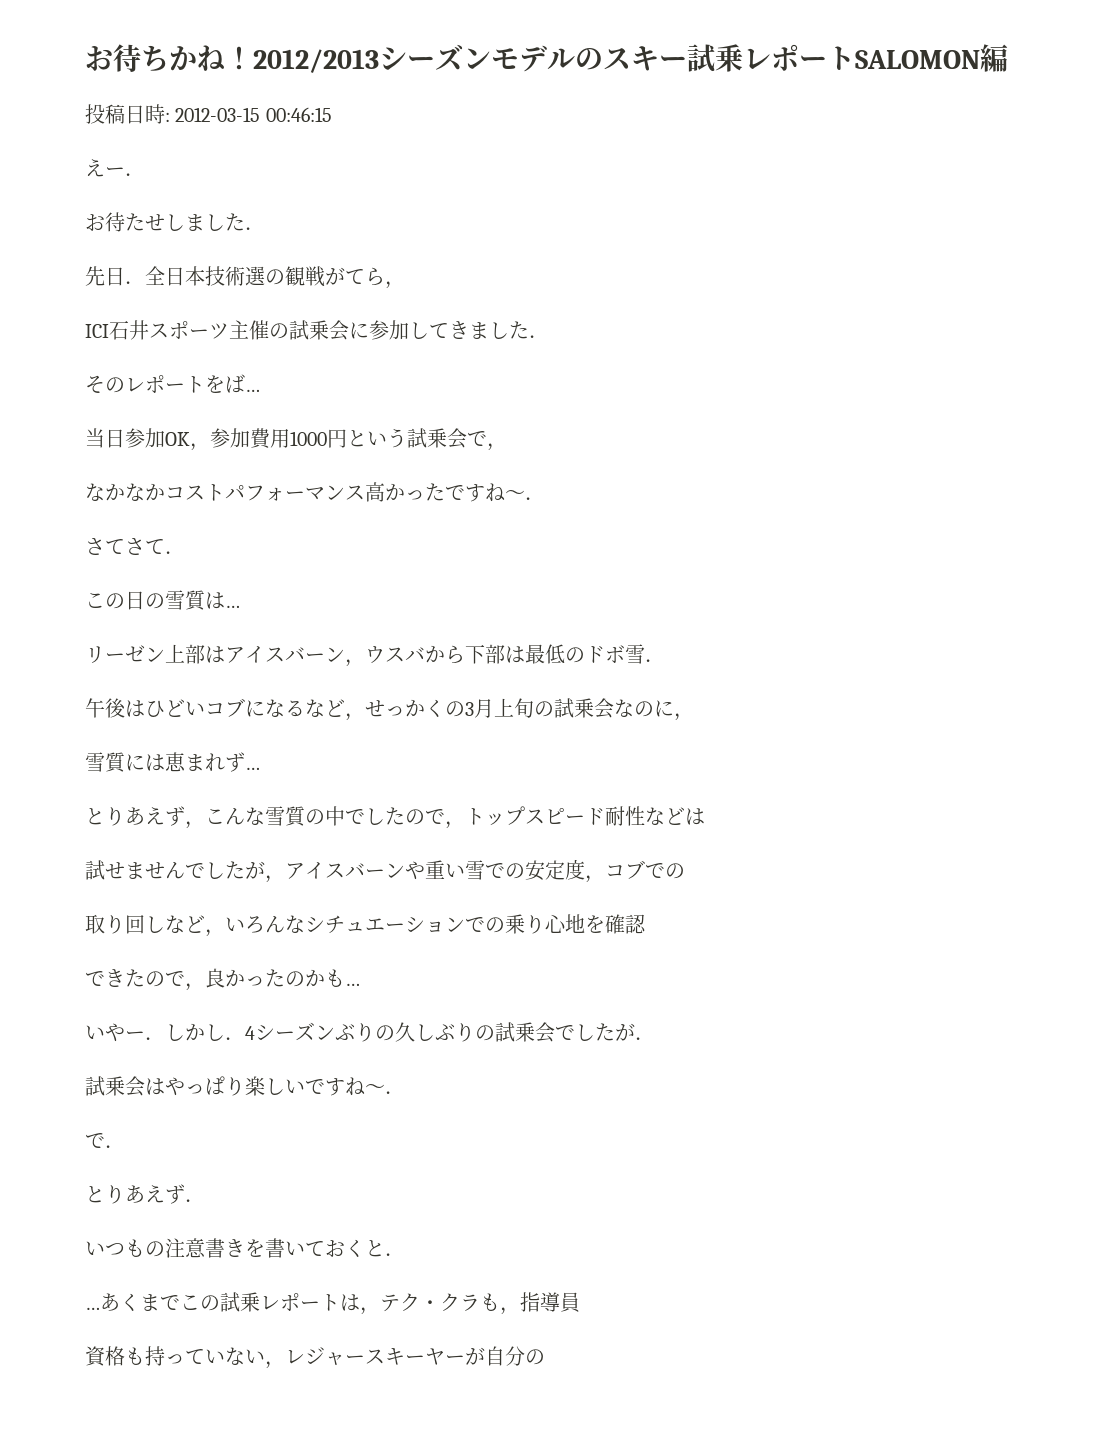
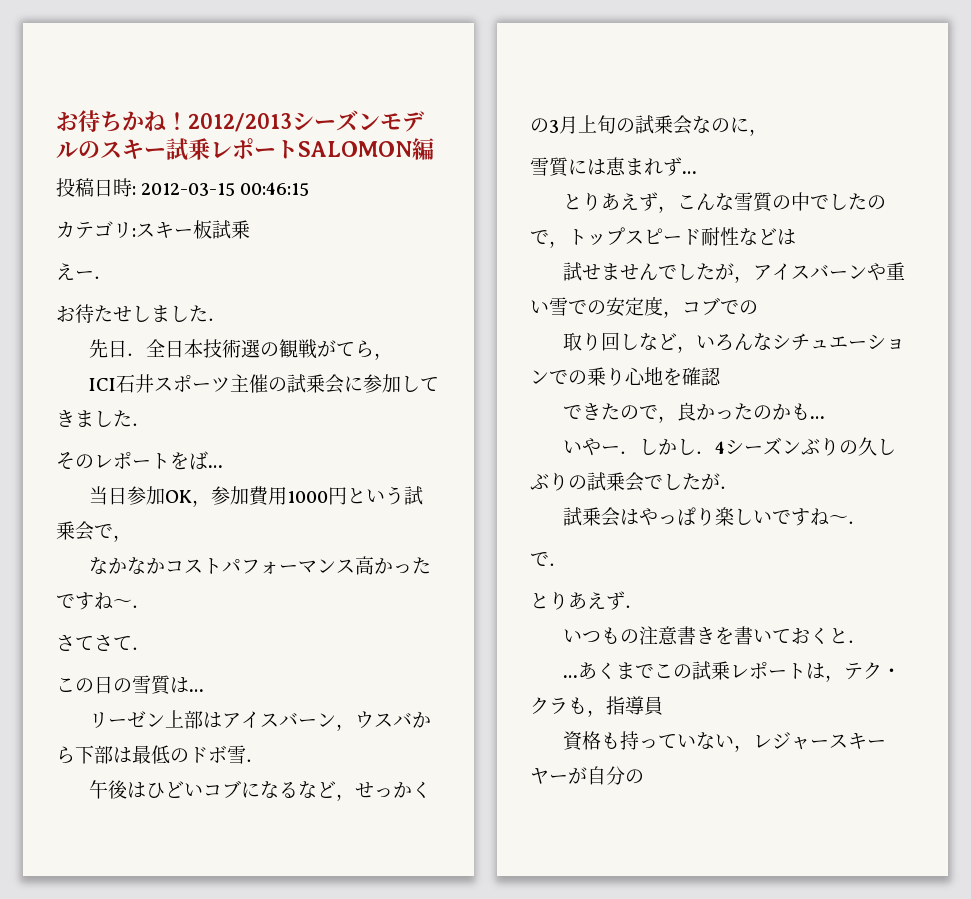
(332, 114) none -> [56,220,250,239] // カテゴリ:スキー板試乗

